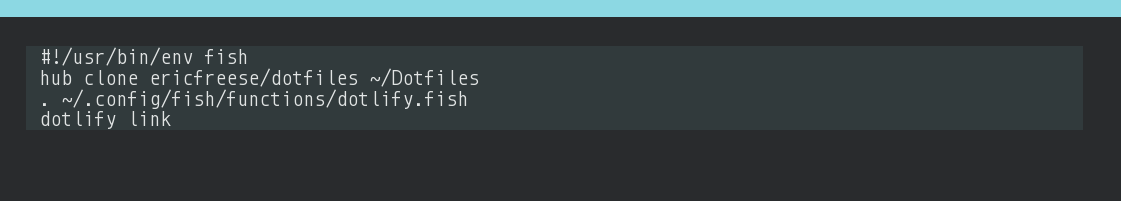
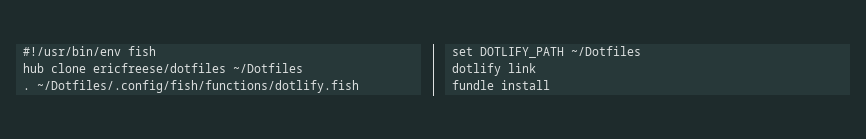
[60,89,468,109] ~/.config/fish/functions/dotlify.fish -> [37,80,360,93] [452,46,642,58] ~/Dotfiles/.config/fish/functions/dotlify.fish // set DOTLIFY_PATH ~/Dotfiles
(171, 118) none -> [452,80,551,90] // fundle install

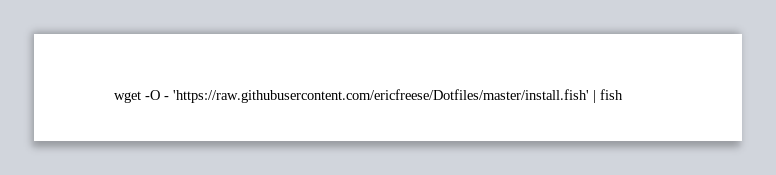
[23,46,157,56] [23,63,304,73] [23,80,360,93] [452,46,642,58] [452,63,537,76] [452,80,551,90] #!/usr/bin/env fish // hub clone ericfreese/dotfiles ~/Dotfiles // . ~/Dotfiles/.config/fish/functions/dotlify.fish // set DOTLIFY_PATH ~/Dotfiles // dotlify link // fundle install -> [114,89,623,103] wget -O - 'https://raw.githubusercontent.com/ericfreese/Dotfiles/master/install.fish' | fish

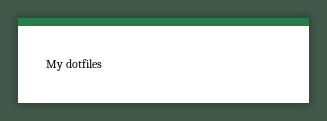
[114,89,623,103] wget -O - 'https://raw.githubusercontent.com/ericfreese/Dotfiles/master/install.fish' | fish -> [46,59,103,71] My dotfiles

